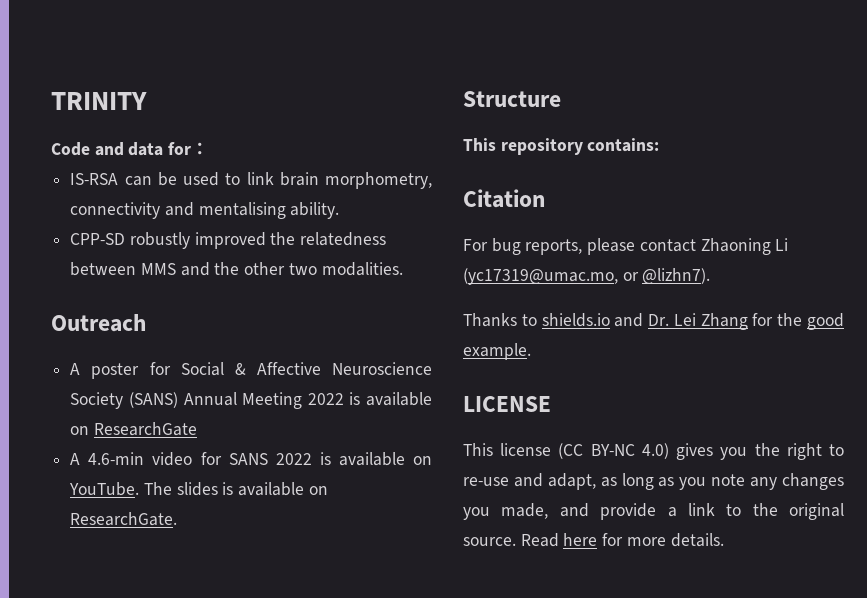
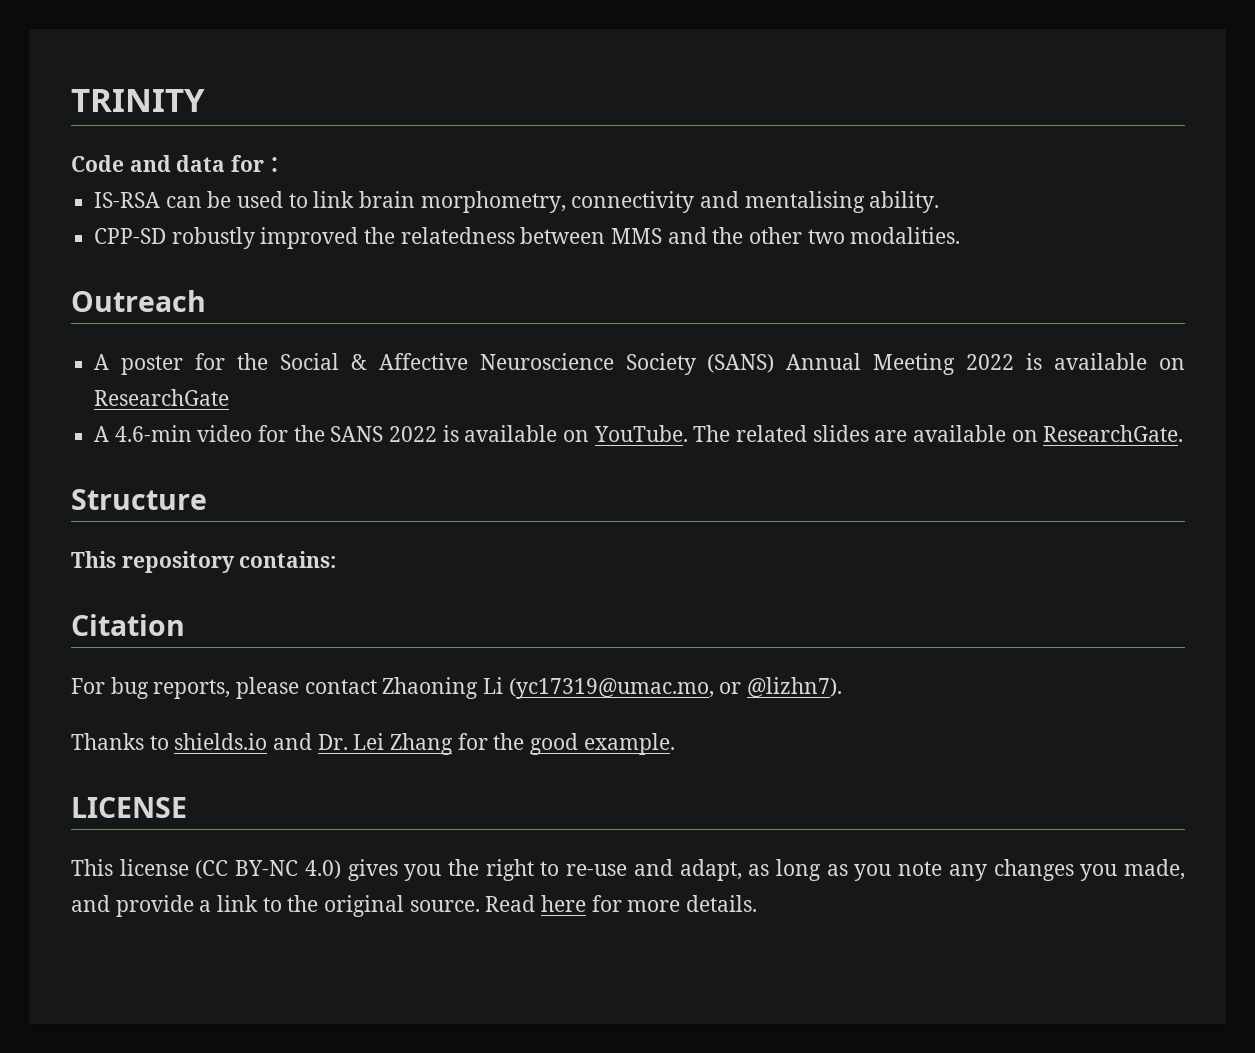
(171, 368) none -> [236,353,268,370] the
(222, 458) none -> [293,425,325,442] the
[176,482,234,496] slides is -> [736,425,908,442] related slides are

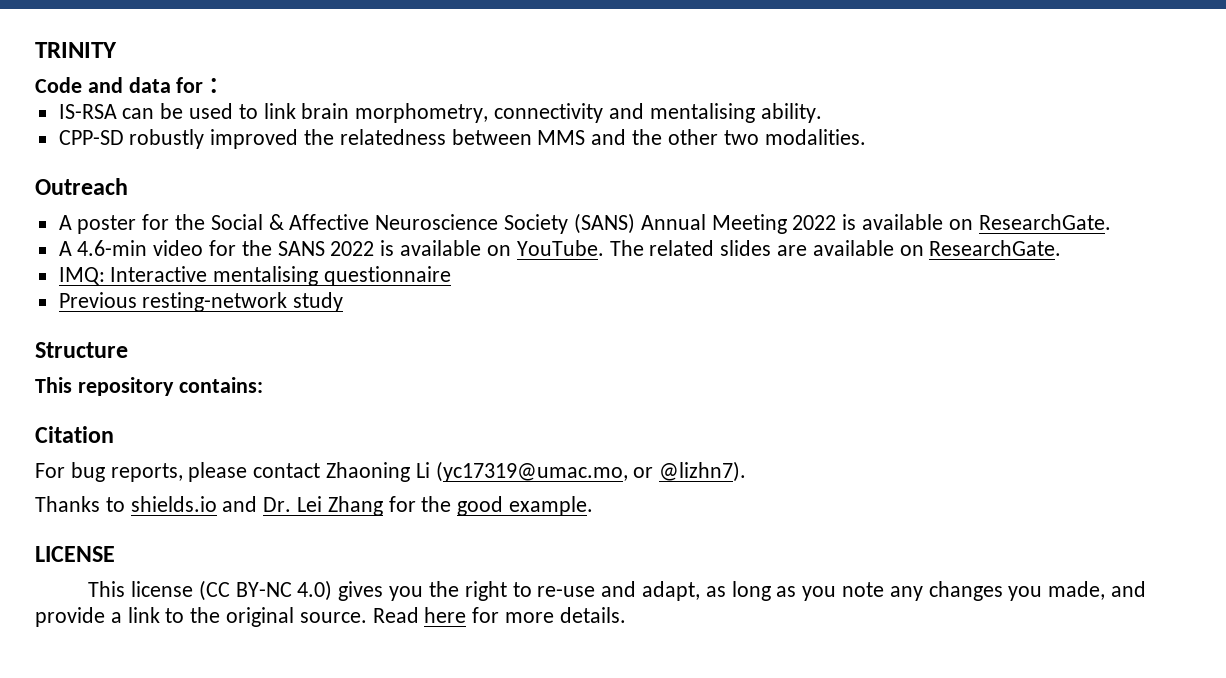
[94,389,230,406] ResearchGate -> [978,214,1111,230] ResearchGate.
(1184, 433) none -> [58,266,452,286] [58,292,344,312] // IMQ: Interactive mentalising questionnaire // Previous resting-network study

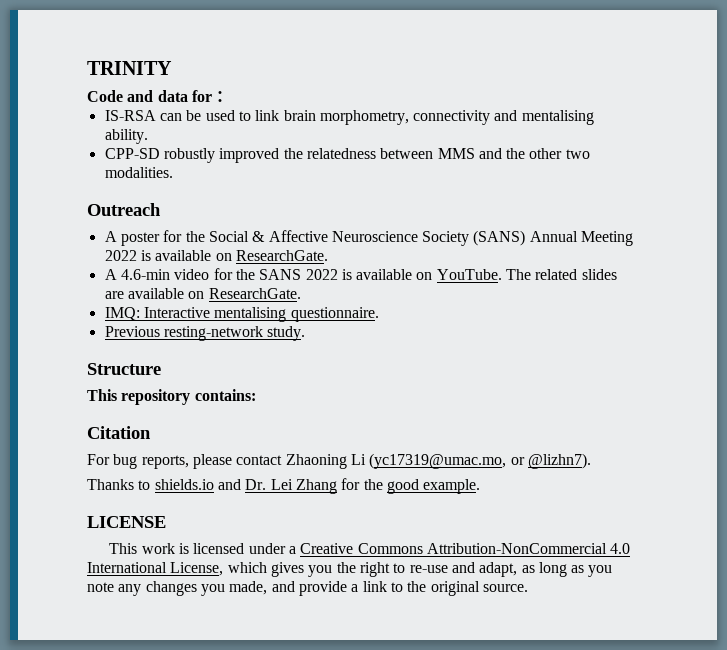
[324,266,452,286] questionnaire -> [290,307,379,322] questionnaire.
[293,292,344,312] study -> [267,326,306,341] study.
[131,580,333,601] license (CC BY-NC 4.0) -> [141,543,631,554] [87,562,267,576] work is licensed under a Creative Commons Attribution-NonCommercial 4.0 International License, which
[372,607,626,623] Read here for more details. -> (528, 588) none

